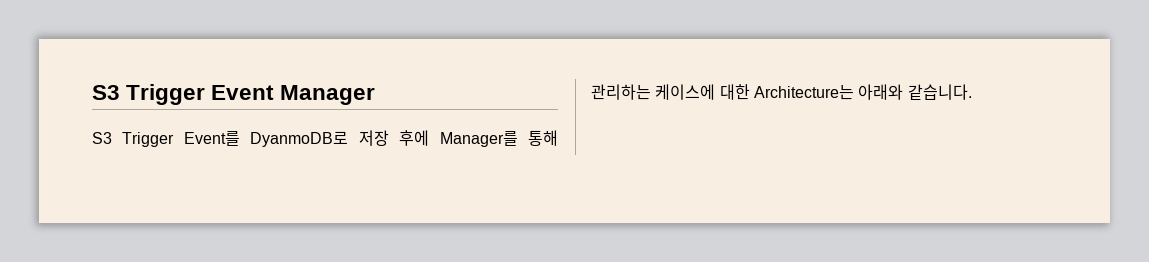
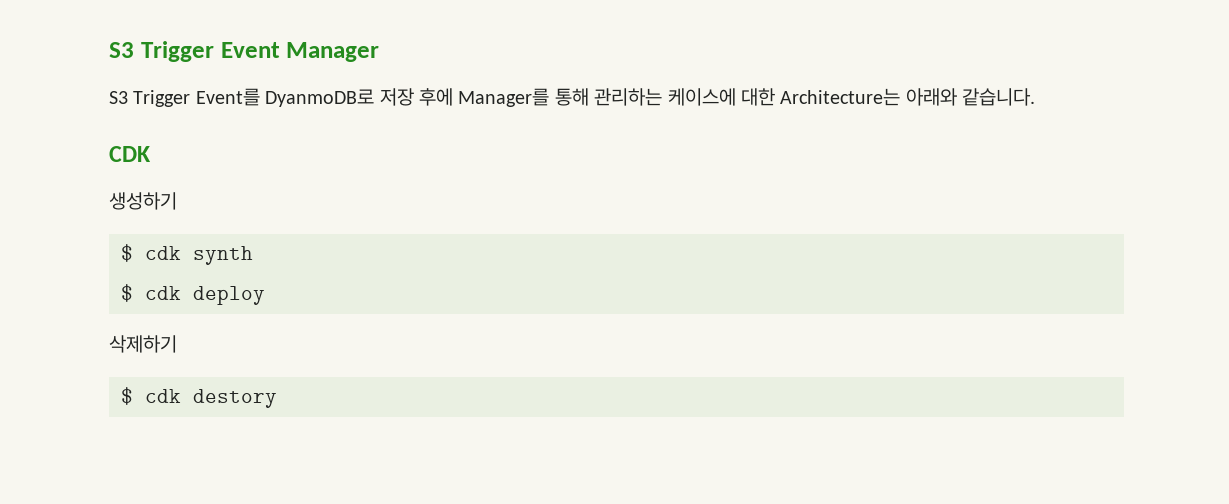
(972, 92) none -> [109,146,151,162] [109,192,177,210] [121,244,253,265] [121,284,265,305] [109,335,177,353] [121,387,277,408] // CDK // 생성하기 // $ cdk synth // $ cdk deploy // 삭제하기 // $ cdk destory

